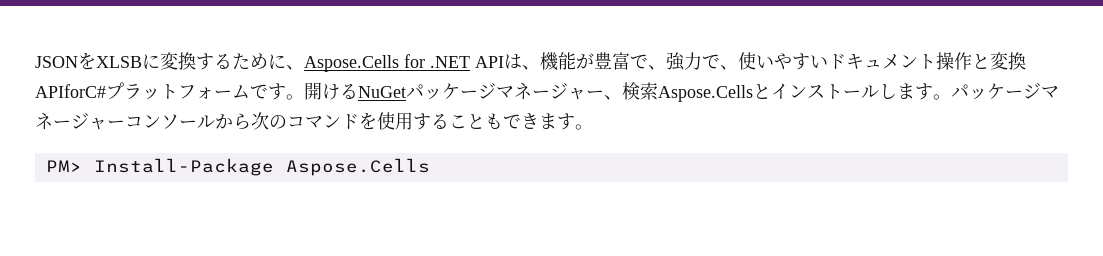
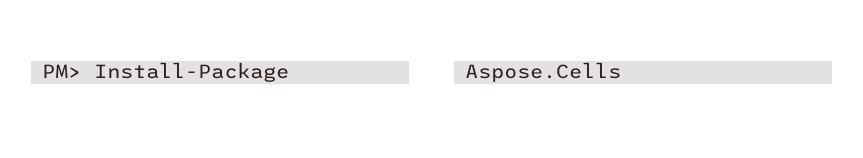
[35,52,1026,72] [35,82,1059,102] [35,112,593,130] JSONをXLSBに変換するために、Aspose.Cells for .NET APIは、機能が豊富で、強力で、使いやすいドキュメント操作と変換APIforC#プラットフォームです。開けるNuGetパッケージマネージャー、検索Aspose.Cellsとインストールします。パッケージマネージャーコンソールから次のコマンドを使用することもできます。 // -> (42, 71) none

